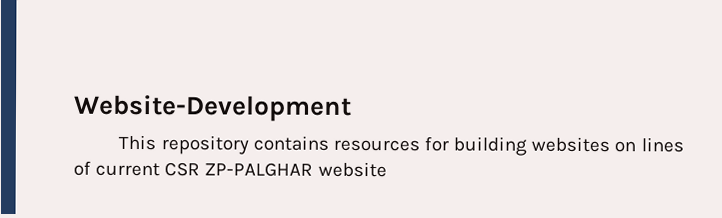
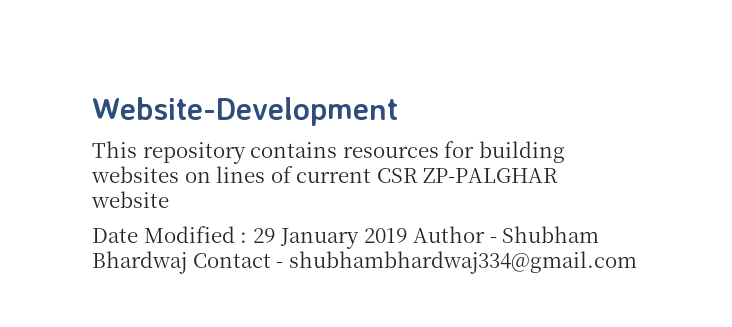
(387, 169) none -> [92,226,600,249] [92,251,637,274] // Date Modified : 29 January 2019 Author - Shubham Bhardwaj Contact - shubhambhardwaj334@gmail.com

